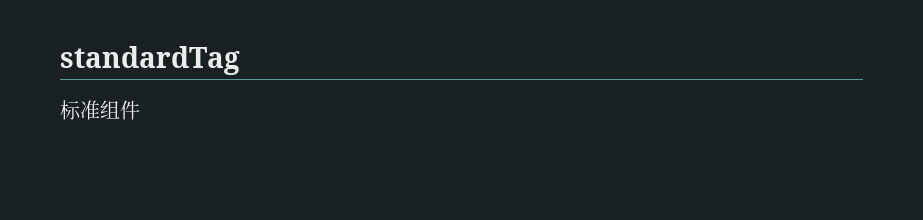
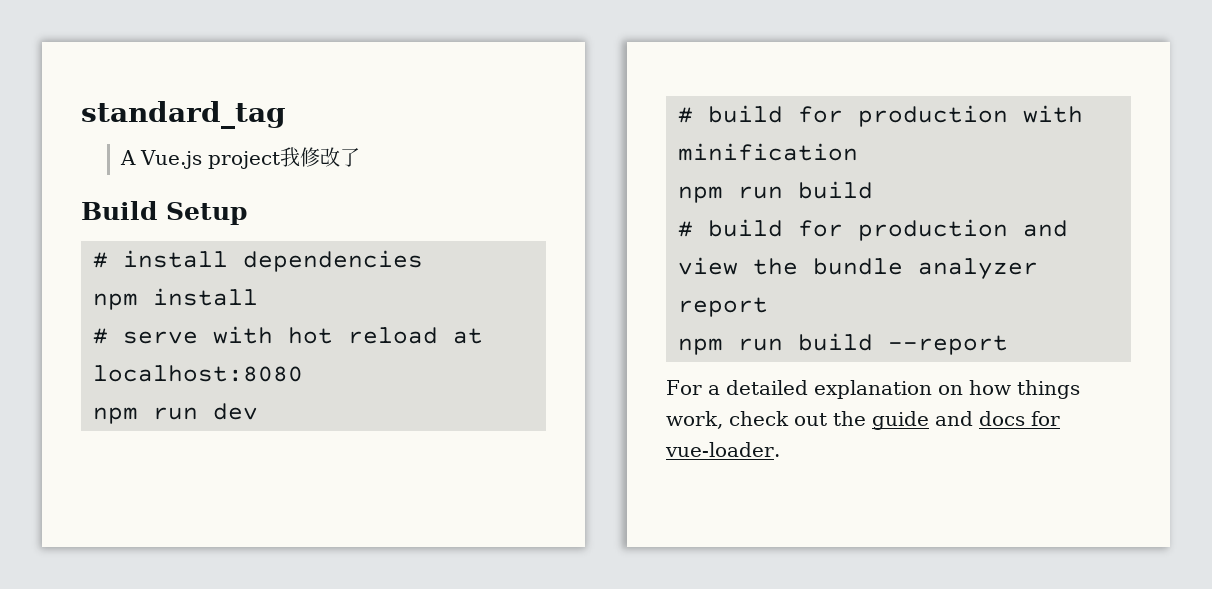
[60,46,240,75] [60,100,140,120] standardTag // 标准组件 -> [81,101,286,129] [119,147,360,169] [81,201,247,225] [93,250,423,272] [93,288,258,310] [93,326,483,344] [93,365,303,382] [93,403,258,424] [678,105,1083,127] [678,143,858,161] [678,181,873,203] [678,219,1068,241] [678,257,1038,279] [678,297,768,317] [678,333,1008,355] [666,380,1080,399] [666,411,1060,430] [665,442,780,457] standard_tag // A Vue.js project我修改了 // Build Setup // # install dependencies // npm install // # serve with hot reload at localhost:8080 // npm run dev // # build for production with minification // npm run build // # build for production and view the bundle analyzer report // npm run build --report // For a detailed explanation on how things work, check out the guide and docs for vue-loader.

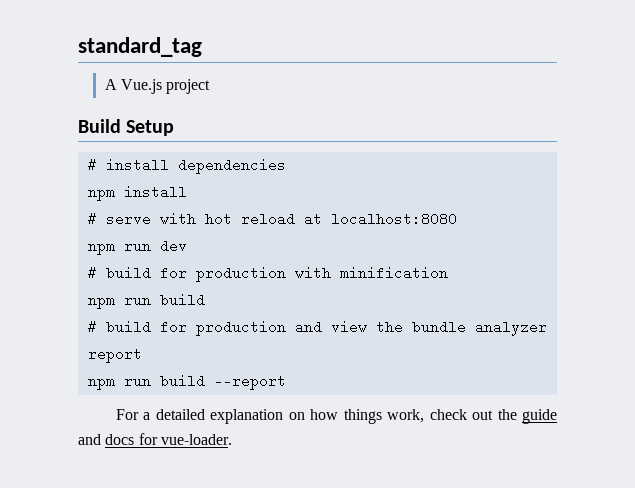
[279,147,360,167] 我修改了 -> (211, 86) none

